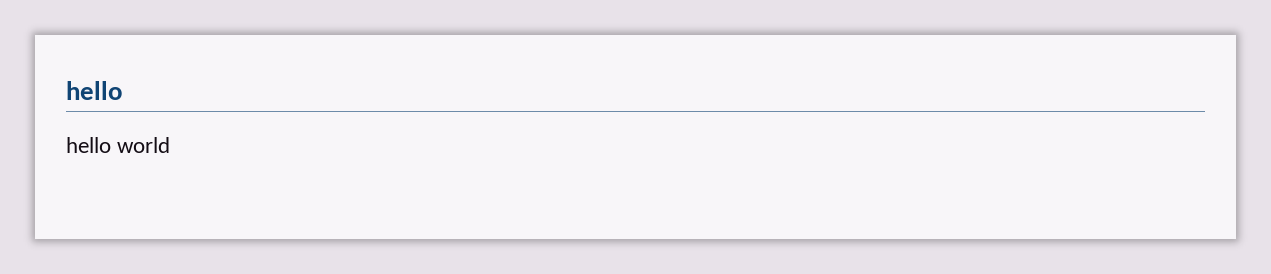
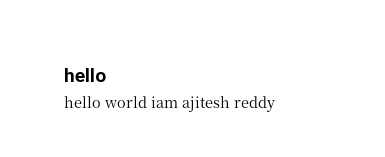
(171, 145) none -> [151,96,275,112] iam ajitesh reddy

